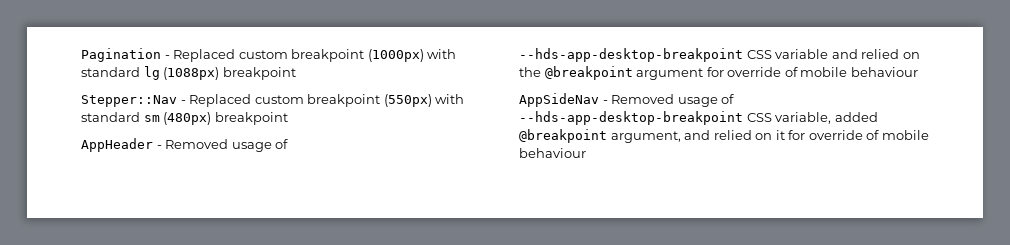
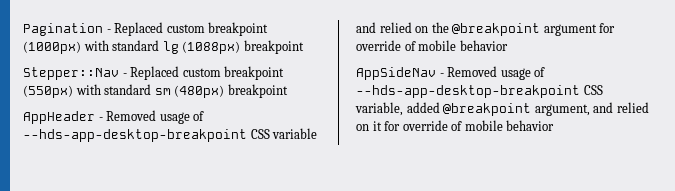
[850,67,918,77] behaviour -> [459,40,508,51] behavior
[519,148,586,158] behaviour -> [506,120,555,131] behavior

